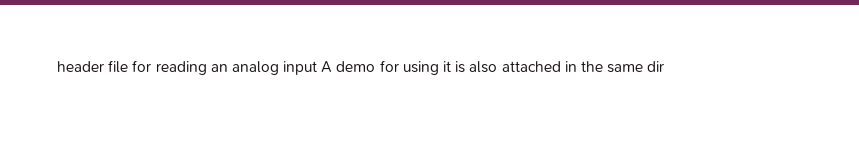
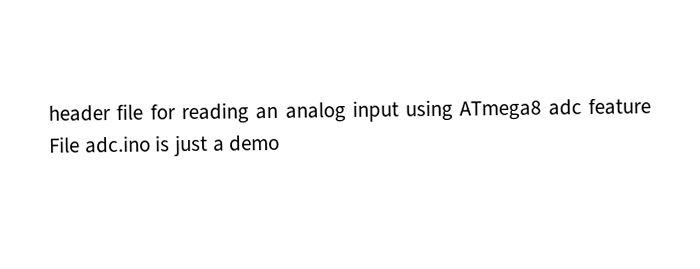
[321,60,665,75] A demo for using it is also attached in the same dir -> [405,98,651,122] [49,134,281,157] using ATmega8 adc feature File adc.ino is just a demo

